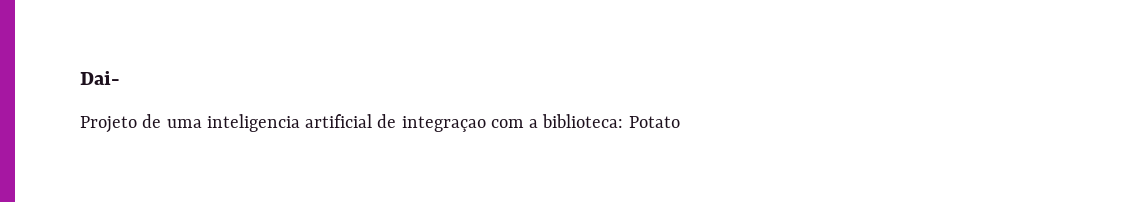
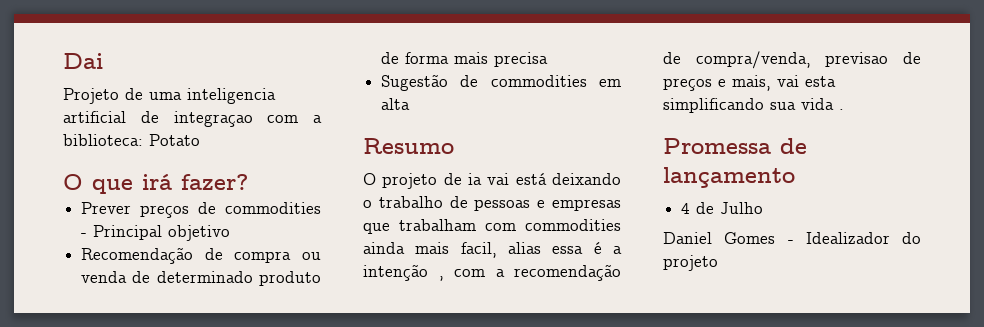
[80,71,120,85] Dai- -> [63,53,103,69] Dai
(680, 122) none -> [63,174,248,194] [81,202,321,218] [81,225,231,241] [81,247,321,264] [81,271,321,286] [381,52,549,67] [381,74,621,91] [381,98,411,110] [363,138,454,154] [363,173,621,189] [363,196,621,211] [363,219,621,234] [363,242,622,258] [363,264,621,281] [663,51,921,69] [663,75,836,91] [663,98,844,113] [663,138,807,154] [663,167,795,188] [681,202,764,214] [663,232,921,244] [663,255,718,271] // O que irá fazer? // Prever preços de commodities - Principal objetivo // Recomendação de compra ou venda de determinado produto de forma mais precisa // Sugestão de commodities em alta // Resumo // O projeto de ia vai está deixando o trabalho de pessoas e empresas que trabalham com commodities ainda mais facil, alias essa é a intenção , com a recomendação de compra/venda, previsao de preços e mais, vai esta simplificando sua vida . // Promessa de lançamento // 4 de Julho // Daniel Gomes - Idealizador do projeto

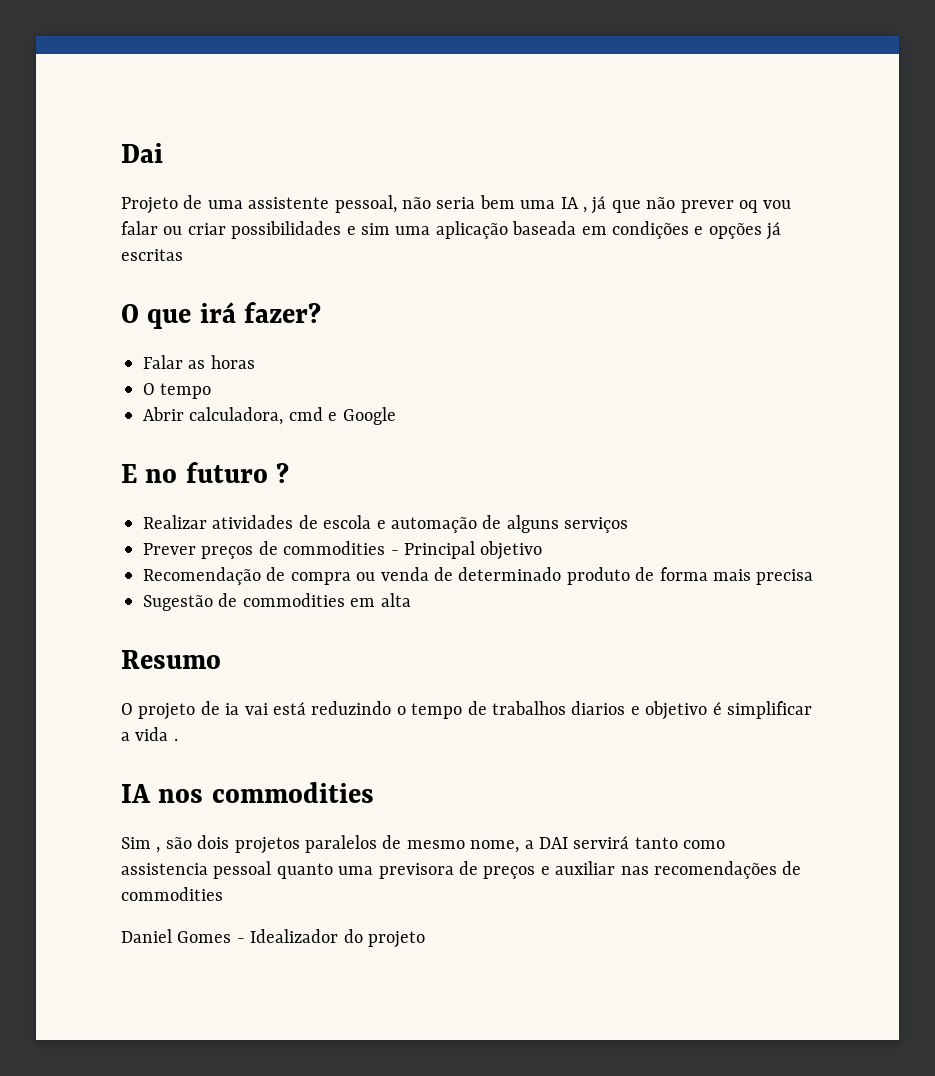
[187,88,276,104] [63,111,322,127] [63,134,200,146] [63,174,248,194] inteligencia artificial de integraçao com a biblioteca: Potato // O que irá fazer? -> [248,195,792,214] [121,221,782,240] [121,249,183,261] [121,302,322,329] [143,355,255,369] [143,383,212,399] [143,407,396,425] [121,462,290,483] [143,515,629,533] assistente pessoal, não seria bem uma IA , já que não prever oq vou falar ou criar possibilidades e sim uma aplicação baseada em condições e opções já escritas // O que irá fazer? // Falar as horas // O tempo // Abrir calculadora, cmd e Google // E no futuro ? // Realizar atividades de escola e automação de alguns serviços
[552,173,621,185] [363,196,621,211] [363,219,621,234] [363,242,622,258] [363,264,621,281] [663,51,921,69] [663,75,836,91] [663,98,844,113] [663,138,807,154] [663,167,795,188] [681,202,764,214] deixando o trabalho de pessoas e empresas que trabalham com commodities ainda mais facil, alias essa é a intenção , com a recomendação de compra/venda, previsao de preços e mais, vai esta simplificando sua vida . // Promessa de lançamento // 4 de Julho -> [311,701,812,720] [121,727,178,741] [121,782,374,803] [121,835,726,854] [121,861,802,879] [121,887,223,901] reduzindo o tempo de trabalhos diarios e objetivo é simplificar a vida . // IA nos commodities // Sim , são dois projetos paralelos de mesmo nome, a DAI servirá tanto como assistencia pessoal quanto uma previsora de preços e auxiliar nas recomendações de commodities

